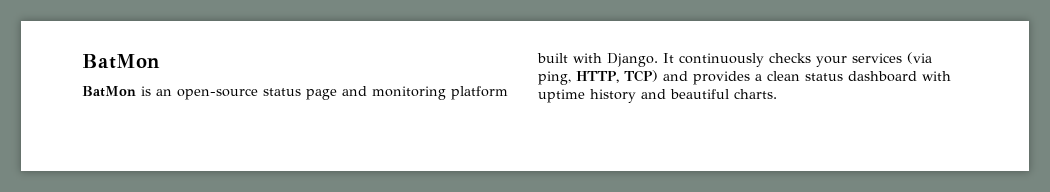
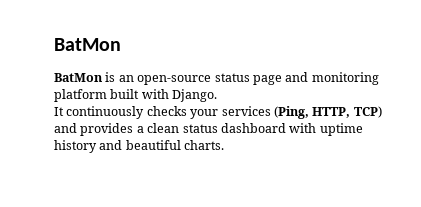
(658, 60) none -> (218, 95) //
[907,52,932,64] [538,71,571,85] (via ping, -> [273,106,309,119] (Ping,

